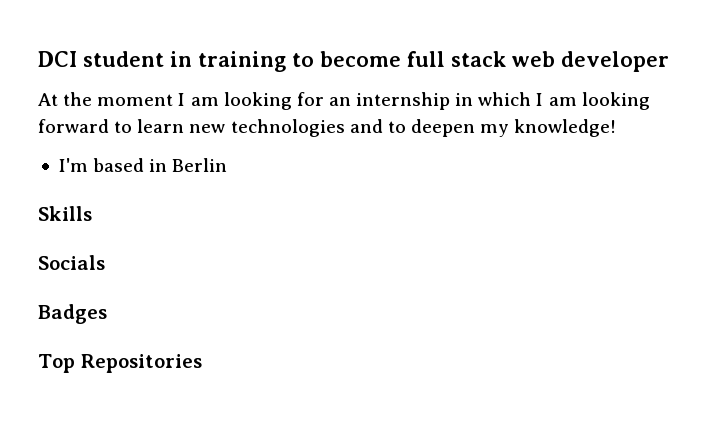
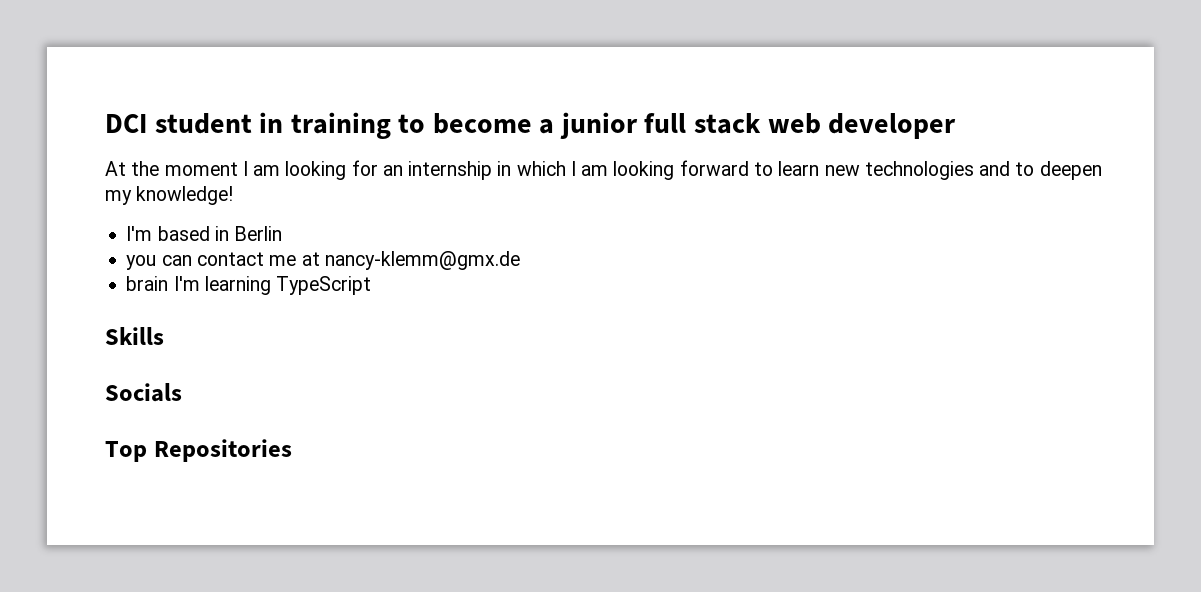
(401, 59) none -> [539,112,638,139] a junior
(228, 165) none -> [126,251,520,270] [126,276,372,295] // you can contact me at nancy-klemm@gmx.de // brain I'm learning TypeScript
[38,304,107,324] // Badges -> (182, 392) none

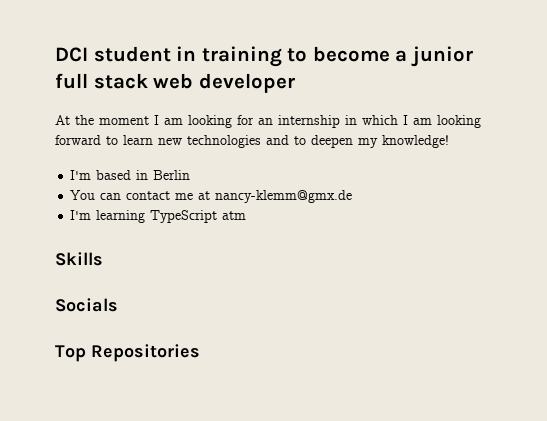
[126,255,157,270] you -> [70,190,96,200] You
[126,276,169,291] brain -> (353, 196) none
(372, 285) none -> [222,211,247,220] atm

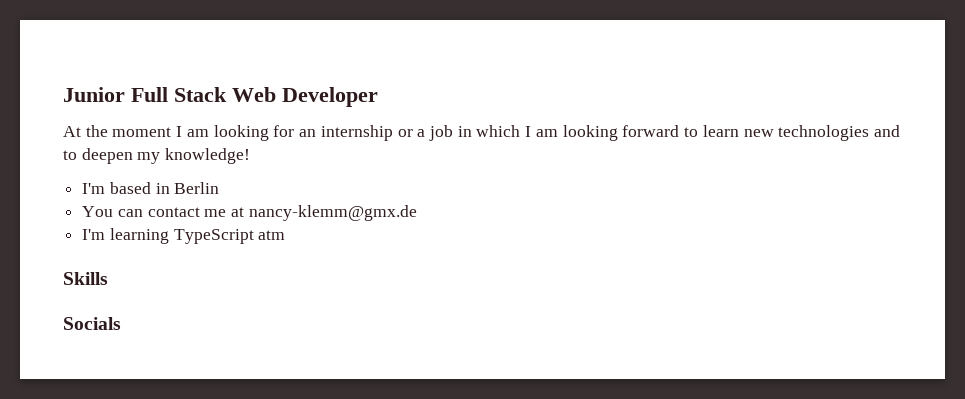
[55,46,473,67] [55,73,295,93] DCI student in training to become a junior full stack web developer -> [63,87,378,107] Junior Full Stack Web Developer
(340, 121) none -> [397,125,453,141] or a job
[55,344,200,362] // Top Repositories -> (121, 323) none

